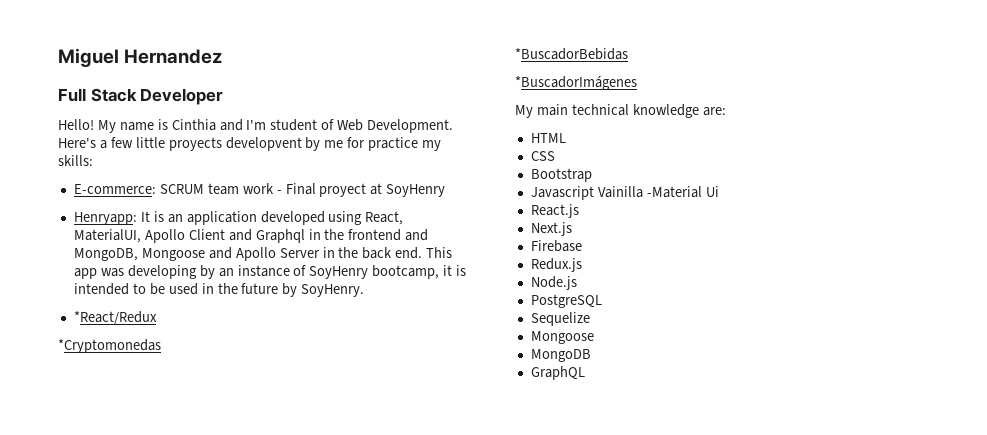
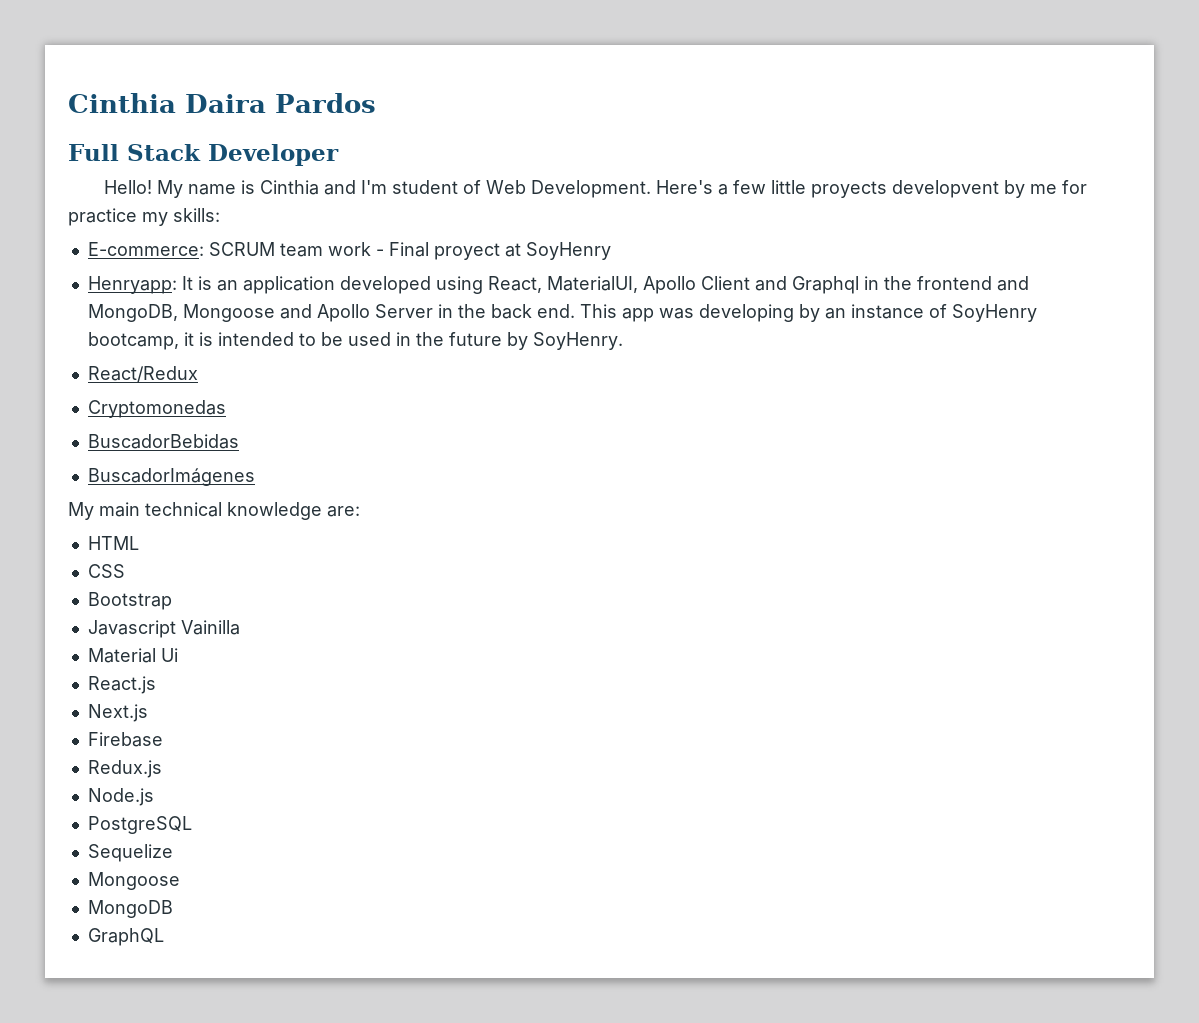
[58,48,223,67] Miguel Hernandez -> [68,93,376,113] Cinthia Daira Pardos
[73,311,157,325] [58,339,161,353] [515,48,628,60] [515,75,637,90] *React/Redux // *Cryptomonedas // *BuscadorBebidas // *BuscadorImágenes -> [87,366,198,382] [87,400,226,418] [87,434,239,449] [87,468,255,486] React/Redux // Cryptomonedas // BuscadorBebidas // BuscadorImágenes
[646,186,702,198] -Material -> [87,648,156,663] // Material

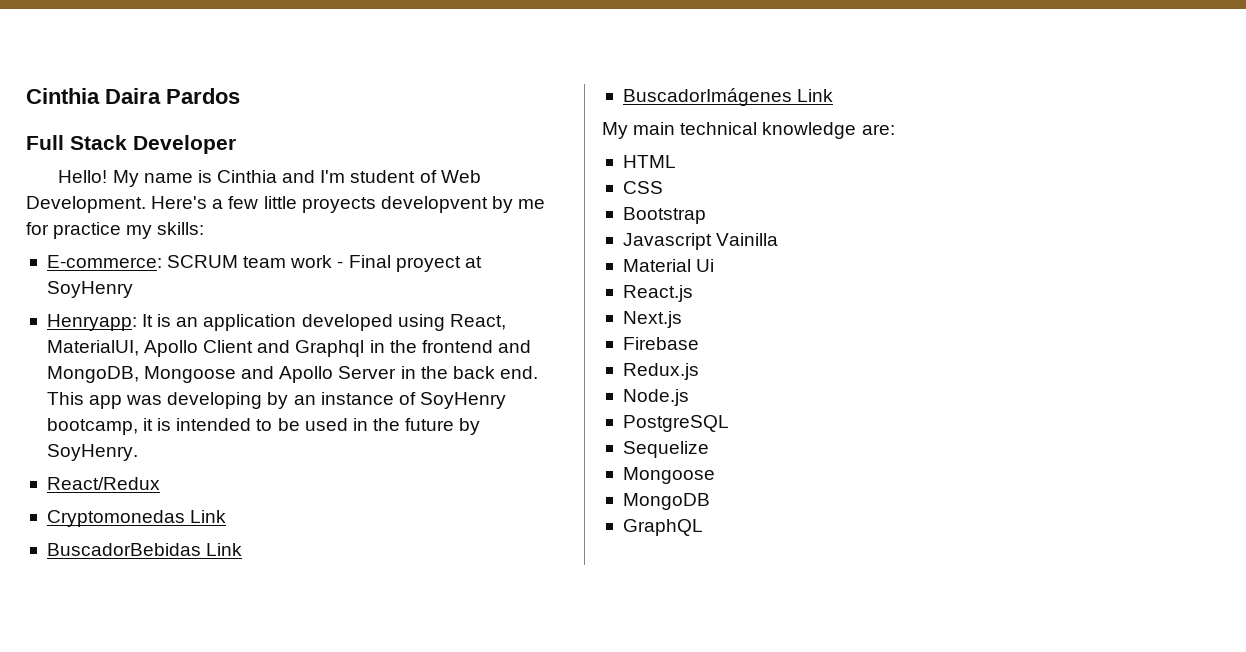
(226, 409) none -> [190,510,227,523] Link
(239, 441) none -> [206,543,243,556] Link
(255, 477) none -> [797,89,834,102] Link

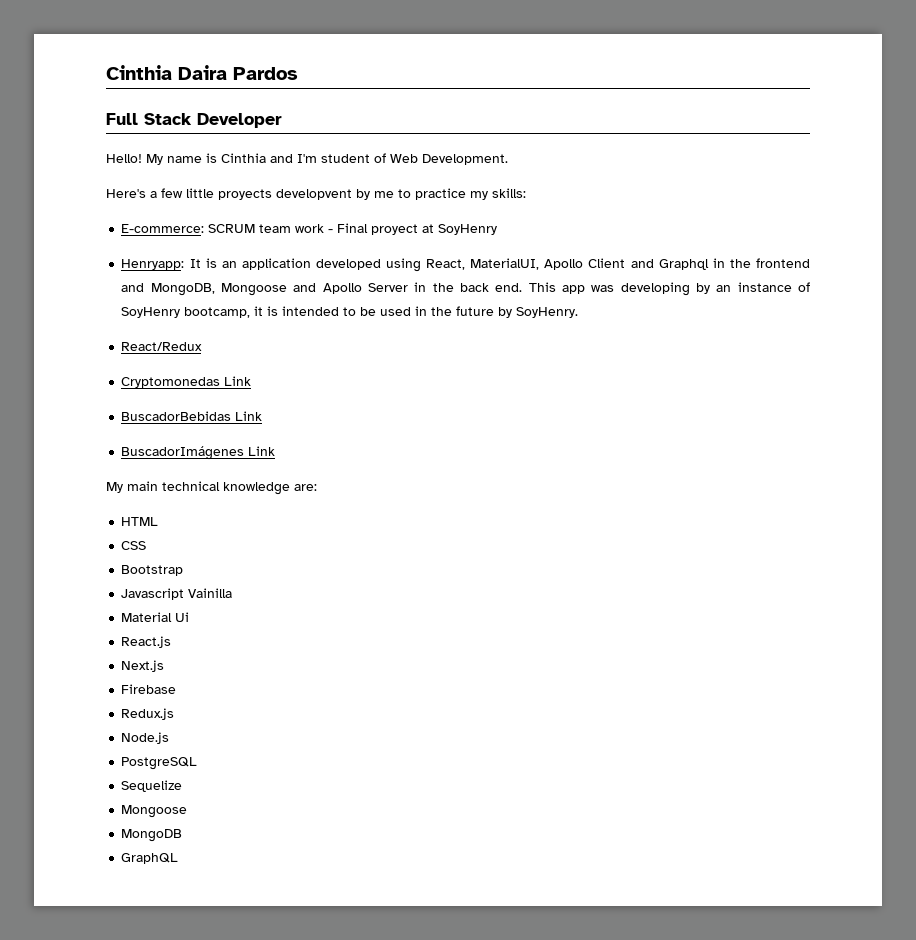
(146, 204) none -> (508, 159) //
[26,222,49,235] for -> [398,189,411,198] to

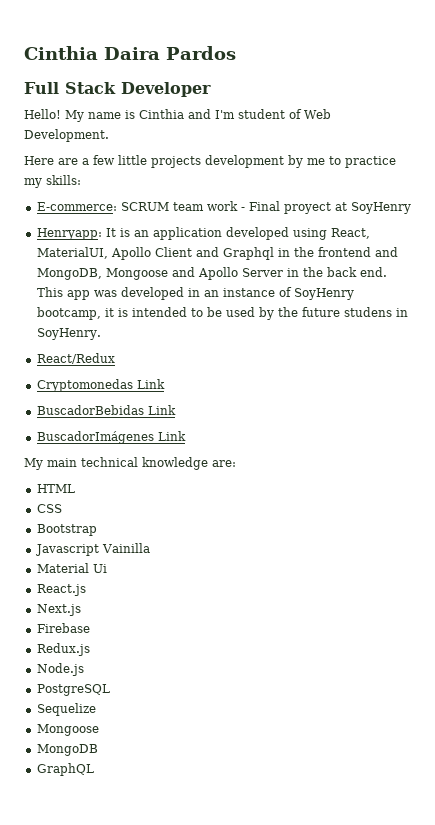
[106,189,146,198] Here's -> [24,156,78,165] Here are
[218,189,352,200] proyects developvent -> [151,155,284,168] projects development
[620,282,711,296] developing by -> [120,287,200,300] developed in
[415,306,428,316] in -> [258,307,274,320] by
[498,307,513,318] by -> [343,307,408,317] studens in

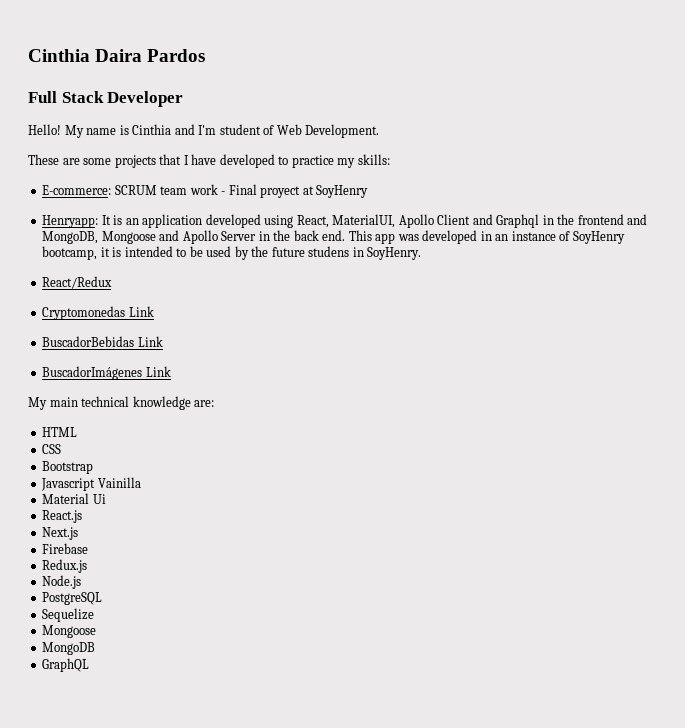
[24,155,325,168] Here are a few little projects development by me -> [28,154,275,168] These are some projects that I have developed

